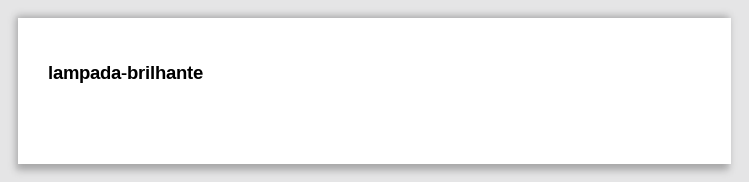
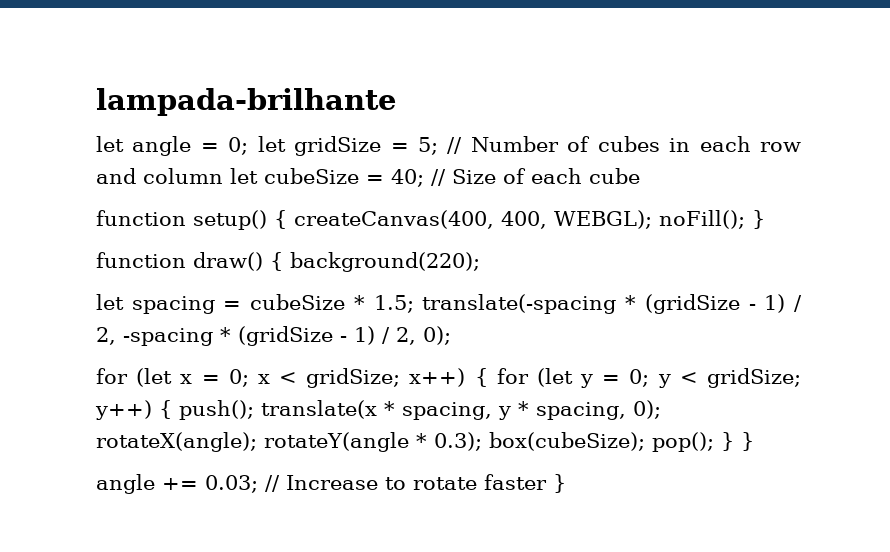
(203, 74) none -> [96,136,802,156] [96,168,640,187] [96,210,765,230] [96,252,480,272] [96,294,803,314] [96,326,451,346] [96,368,801,388] [95,400,661,420] [96,432,754,452] [96,474,566,494] // let angle = 0; let gridSize = 5; // Number of cubes in each row and column let cubeSize = 40; // Size of each cube // function setup() { createCanvas(400, 400, WEBGL); noFill(); } // function draw() { background(220); // let spacing = cubeSize * 1.5; translate(-spacing * (gridSize - 1) / 2, -spacing * (gridSize - 1) / 2, 0); // for (let x = 0; x < gridSize; x++) { for (let y = 0; y < gridSize; y++) { push(); translate(x * spacing, y * spacing, 0); rotateX(angle); rotateY(angle * 0.3); box(cubeSize); pop(); } } // angle += 0.03; // Increase to rotate faster }

